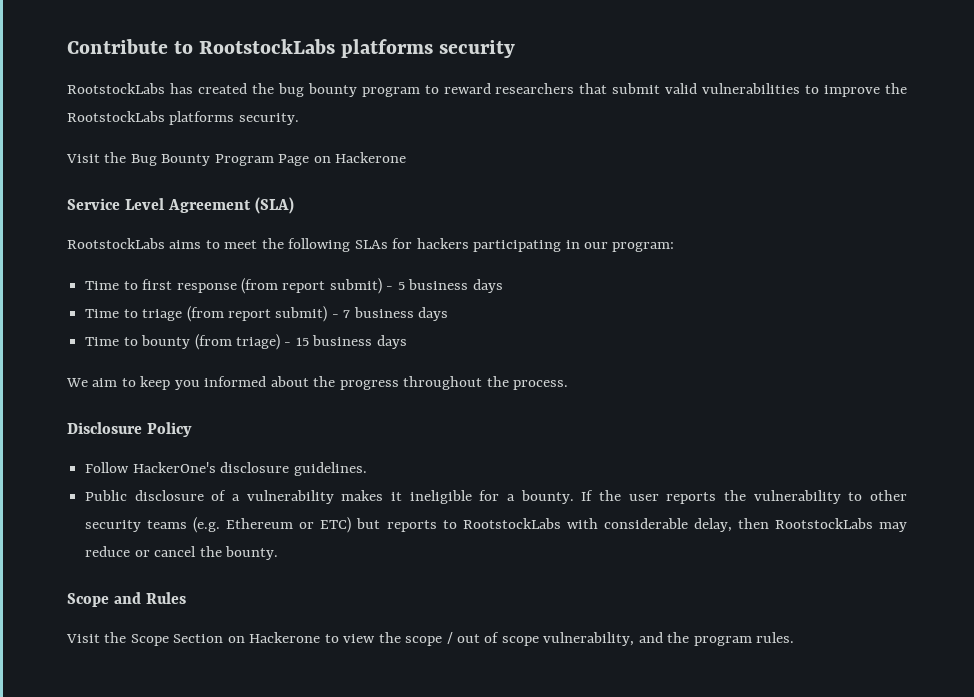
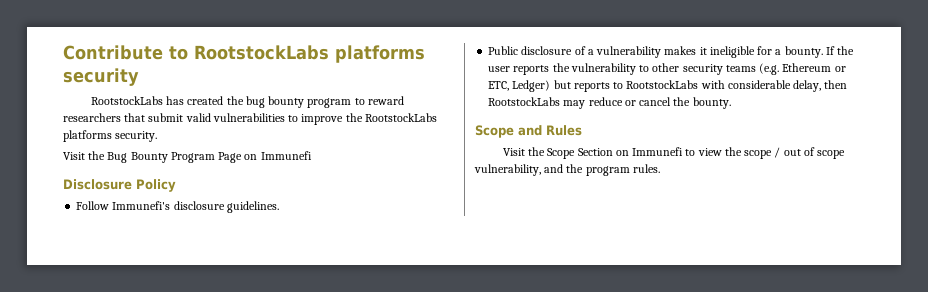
[335,152,407,163] [67,197,294,214] [67,238,675,252] [85,278,503,294] [85,306,449,322] [85,334,407,350] [66,376,569,390] Hackerone // Service Level Agreement (SLA) // RootstockLabs aims to meet the following SLAs for hackers participating in our program: // Time to first response (from report submit) - 5 business days // Time to triage (from report submit) - 7 business days // Time to bounty (from triage) - 15 business days // We aim to keep you informed about the progress throughout the process. -> [260,151,312,160] Immunefi
[132,462,216,473] HackerOne's -> [112,201,171,210] Immunefi's
[320,517,352,533] ETC) -> [488,80,551,92] ETC, Ledger)
[249,632,321,643] Hackerone -> [632,147,684,156] Immunefi

